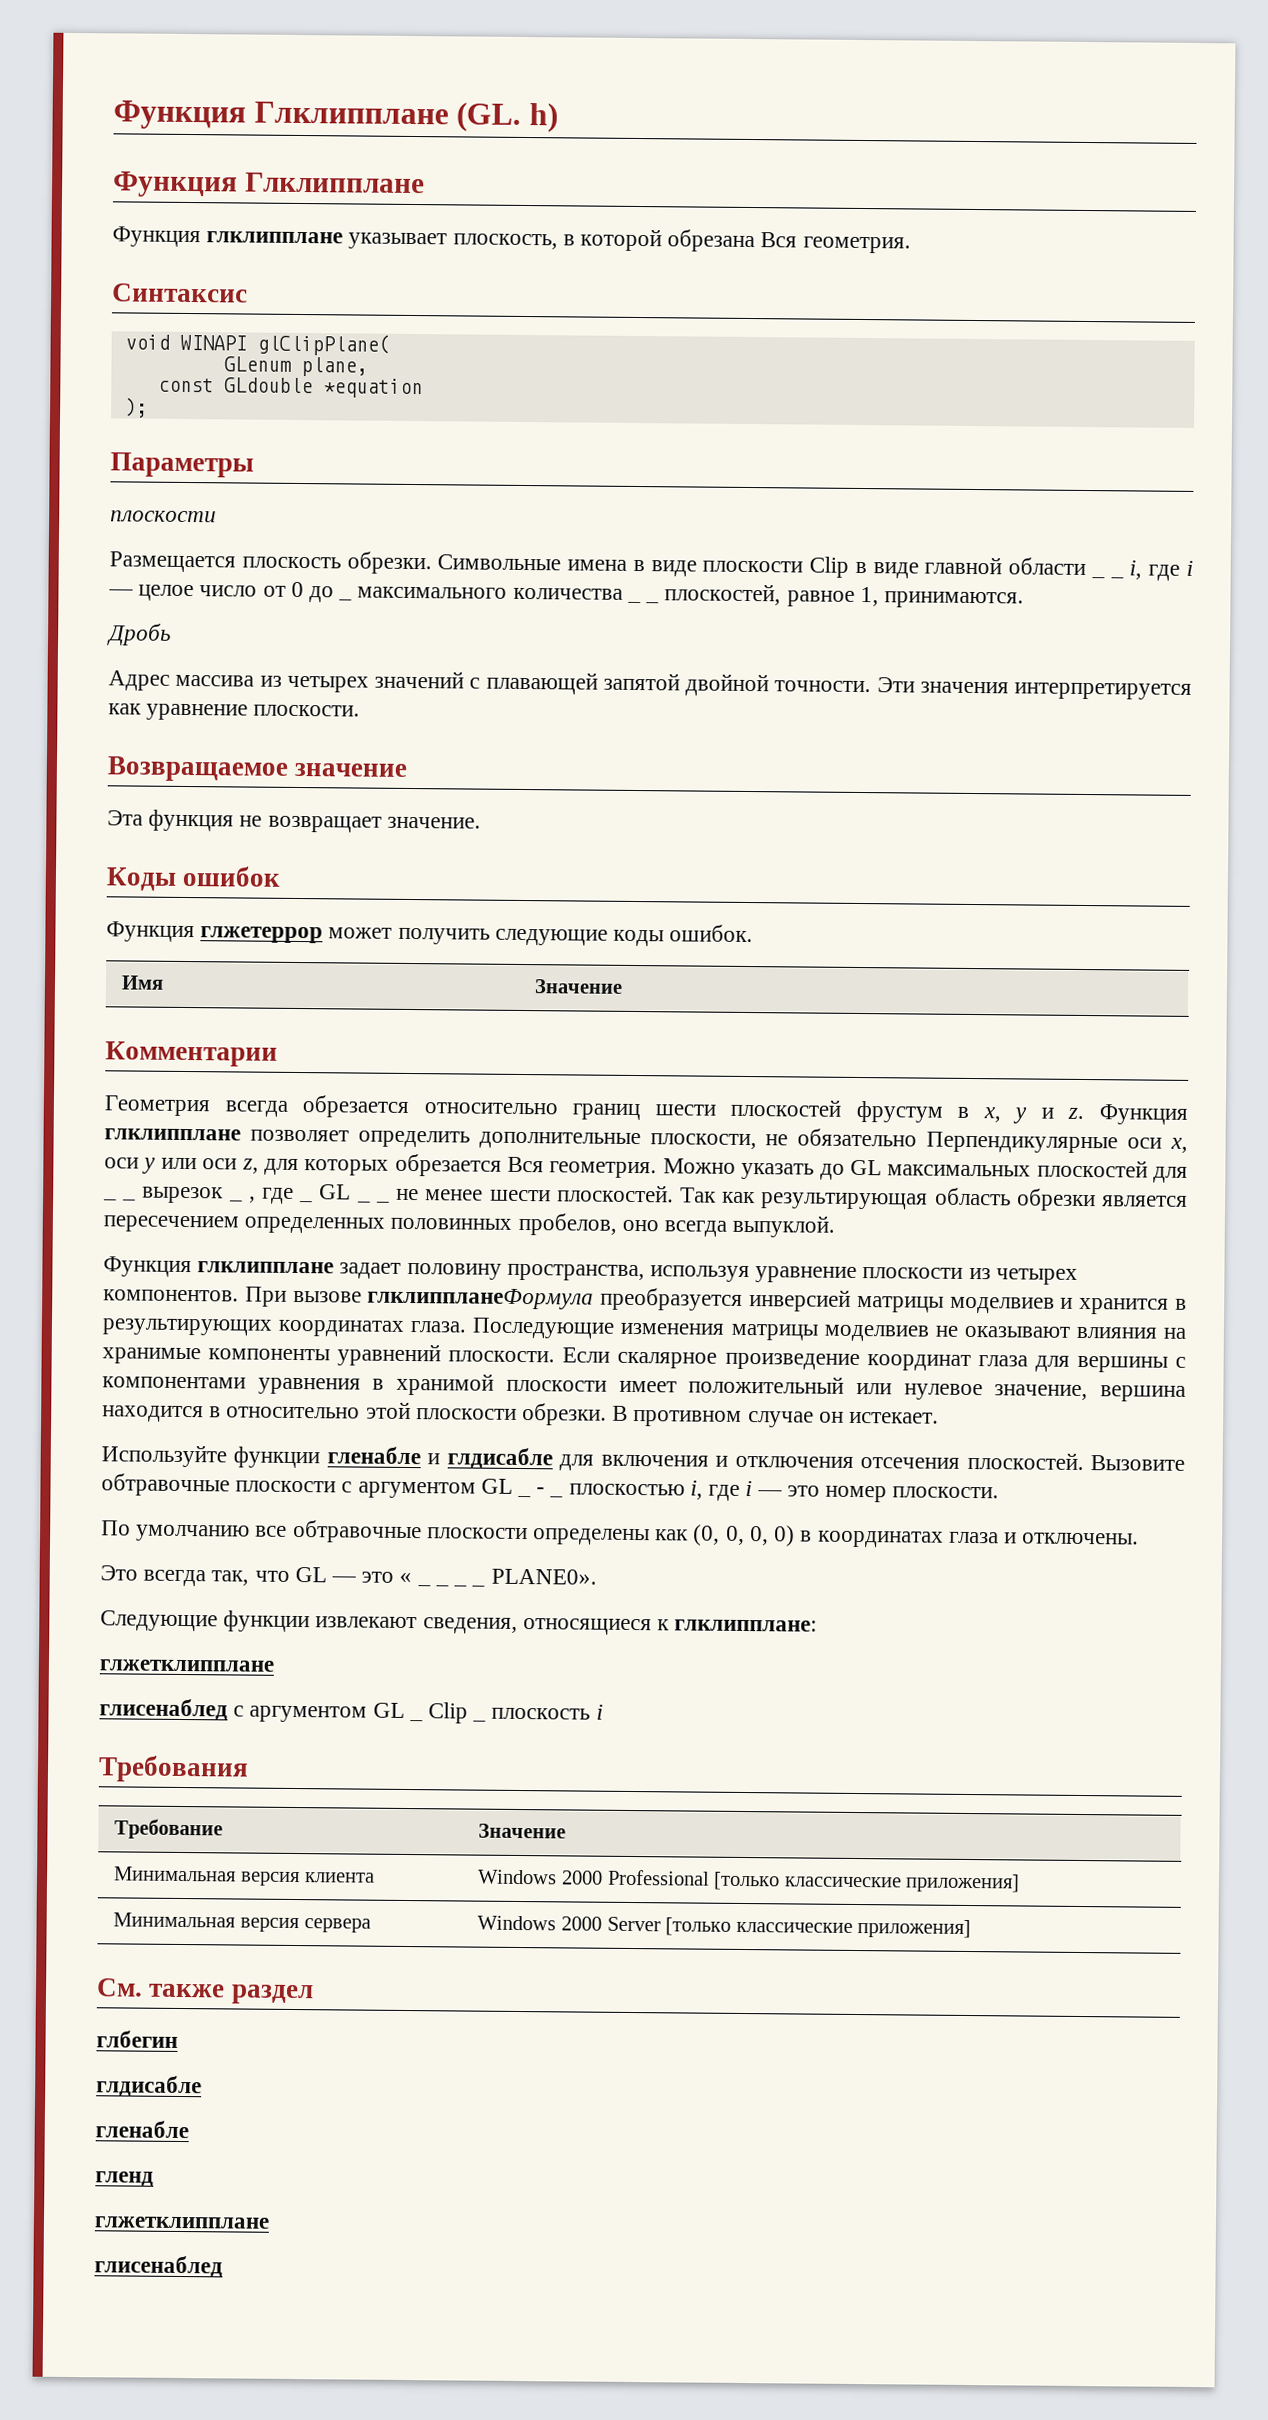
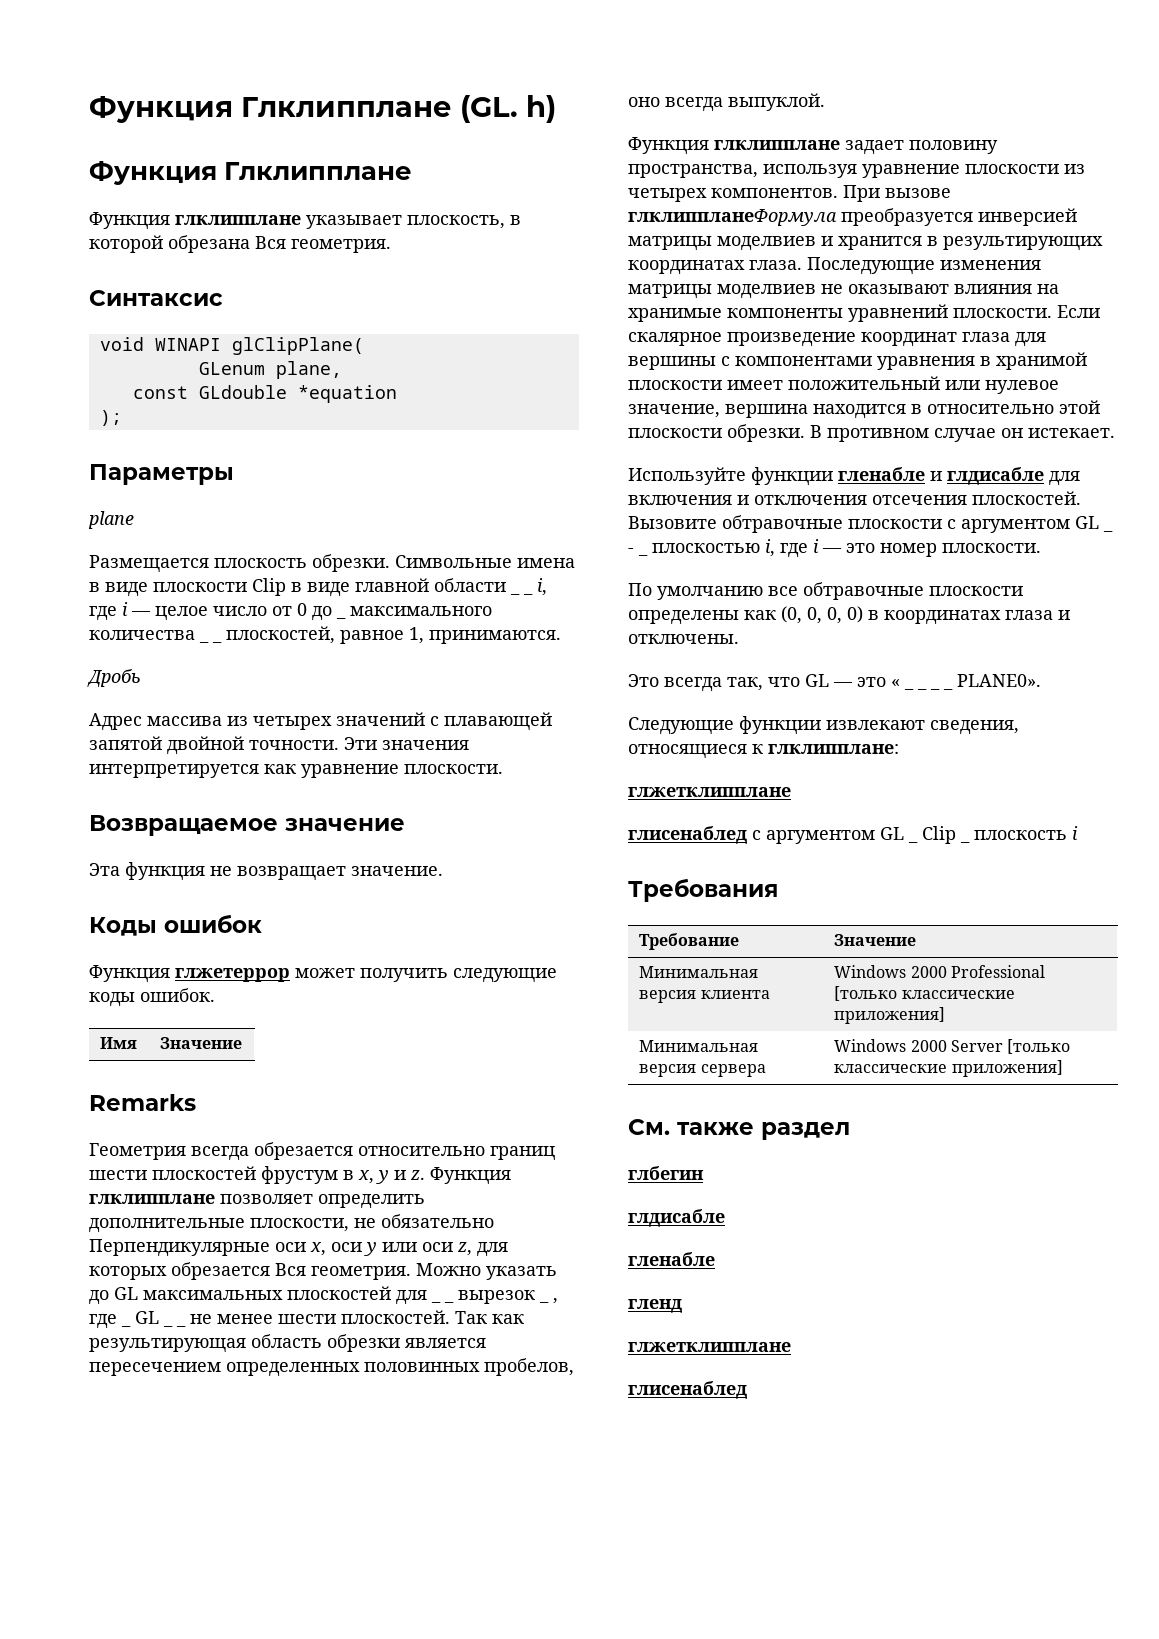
[110,510,217,523] плоскости -> [88,511,134,529] plane
[105,1041,278,1067] Комментарии -> [89,1094,196,1111] Remarks

